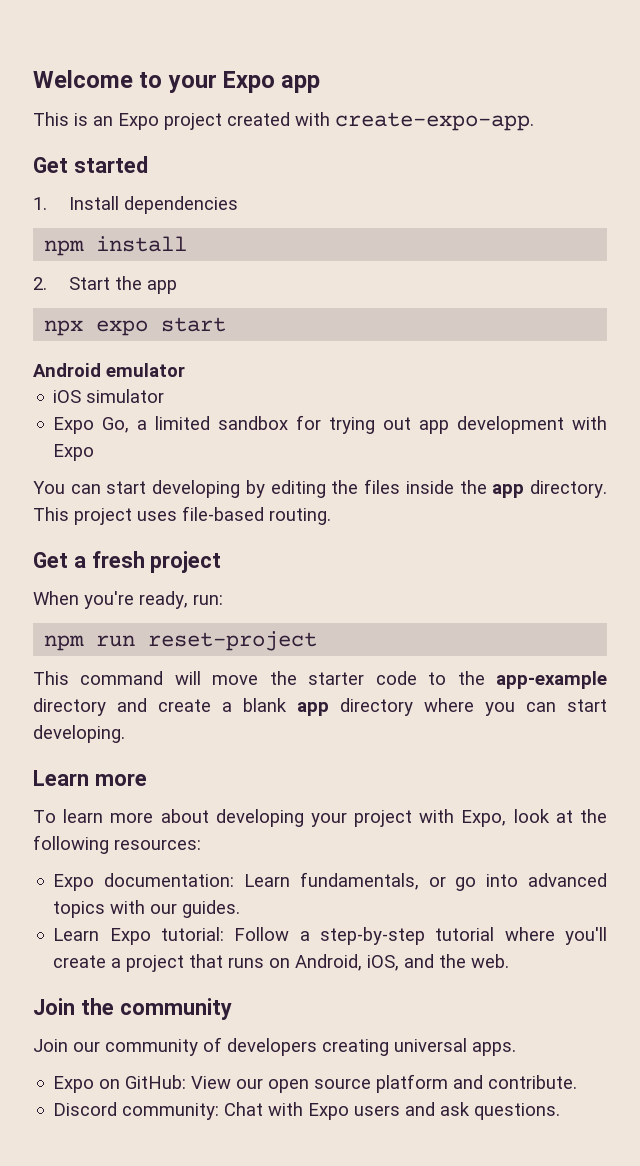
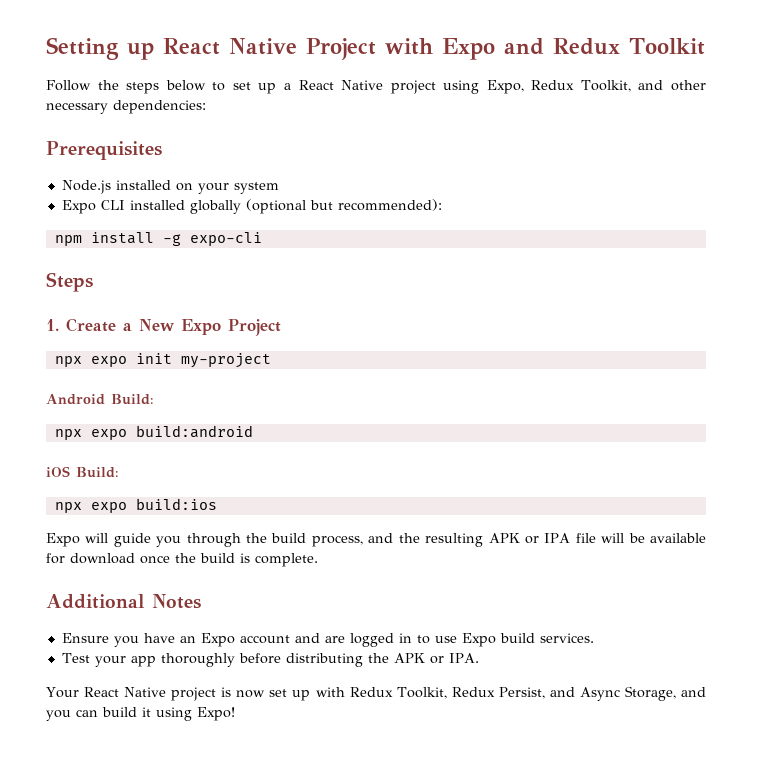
[33,70,321,93] [33,112,534,131] [33,156,148,173] [33,196,238,214] [44,236,188,256] [33,276,177,294] [44,317,227,336] Welcome to your Expo app // This is an Expo project created with create-expo-app. // Get started // 1. Install dependencies // npm install // 2. Start the app // npx expo start -> [46,37,705,60] [46,80,706,94] [46,100,206,114] [46,141,162,160] [61,180,279,194] [61,199,442,214] [54,232,262,246] [46,272,93,292] [46,318,281,336] [54,353,271,368] Setting up React Native Project with Expo and Redux Toolkit // Follow the steps below to set up a React Native project using Expo, Redux Toolkit, and other necessary dependencies: // Prerequisites // Node.js installed on your system // Expo CLI installed globally (optional but recommended): // npm install -g expo-cli // Steps // 1. Create a New Expo Project // npx expo init my-project
[106,363,185,377] [53,389,165,403] [53,415,607,434] [53,444,95,461] [33,479,608,498] [33,506,331,525] [33,551,222,573] [33,591,223,609] [44,631,318,651] [33,671,608,689] [33,698,607,716] [33,725,125,743] [33,770,147,786] [33,809,607,827] [33,835,201,854] [53,872,607,891] [53,900,241,918] [53,927,607,945] [53,954,510,972] [33,998,232,1020] [33,1037,516,1056] [53,1074,578,1093] [53,1102,561,1120] emulator // iOS simulator // Expo Go, a limited sandbox for trying out app development with Expo // You can start developing by editing the files inside the app directory. This project uses file-based routing. // Get a fresh project // When you're ready, run: // npm run reset-project // This command will move the starter code to the app-example directory and create a blank app directory where you can start developing. // Learn more // To learn more about developing your project with Expo, look at the following resources: // Expo documentation: Learn fundamentals, or go into advanced topics with our guides. // Learn Expo tutorial: Follow a step-by-step tutorial where you'll create a project that runs on Android, iOS, and the web. // Join the community // Join our community of developers creating universal apps. // Expo on GitHub: View our open source platform and contribute. // Discord community: Chat with Expo users and ask questions. -> [111,394,154,405] [54,425,253,440] [46,466,119,478] [54,498,217,513] [46,533,706,547] [46,553,318,567] [46,594,201,609] [61,633,594,647] [61,653,479,667] [46,686,706,701] [46,707,235,721] Build: // npx expo build:android // iOS Build: // npx expo build:ios // Expo will guide you through the build process, and the resulting APK or IPA file will be available for download once the build is complete. // Additional Notes // Ensure you have an Expo account and are logged in to use Expo build services. // Test your app thoroughly before distributing the APK or IPA. // Your React Native project is now set up with Redux Toolkit, Redux Persist, and Async Storage, and you can build it using Expo!

